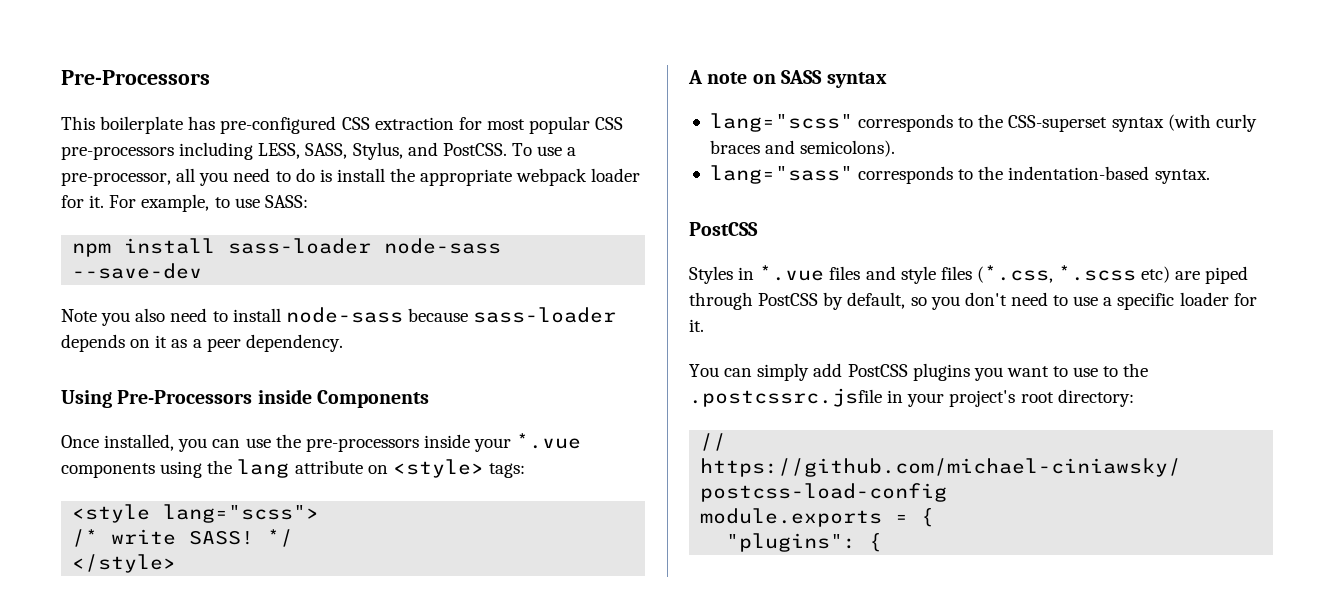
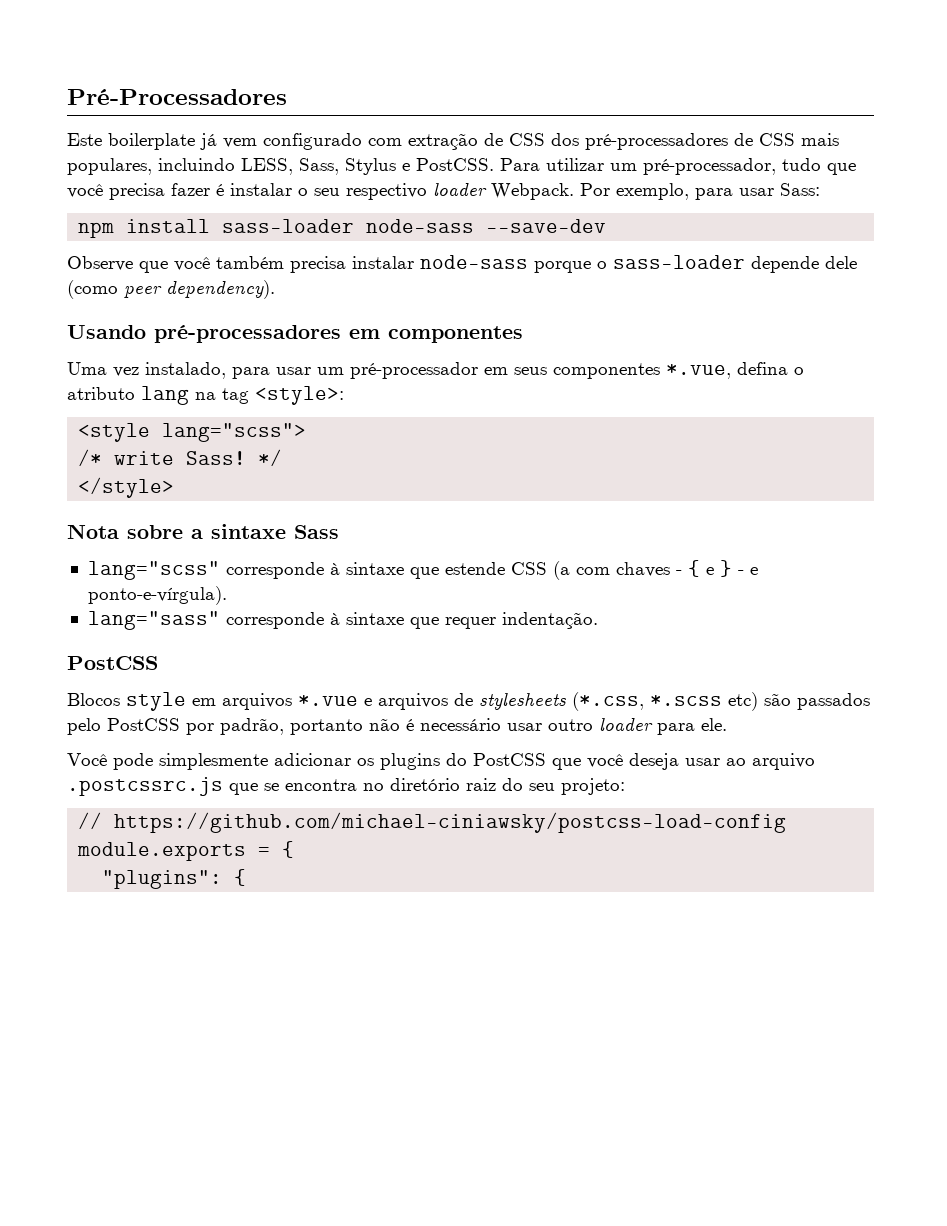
[61,70,210,85] [61,116,624,134] [61,142,577,160] [61,168,641,186] [61,194,308,212] Pre-Processors // This boilerplate has pre-configured CSS extraction for most popular CSS pre-processors including LESS, SASS, Stylus, and PostCSS. To use a pre-processor, all you need to do is install the appropriate webpack loader for it. For example, to use SASS: -> [67,89,287,105] [67,133,839,150] [67,158,856,175] [67,183,820,200] Pré-Processadores // Este boilerplate já vem configurado com extração de CSS dos pré-processadores de CSS mais populares, incluindo LESS, Sass, Stylus e PostCSS. Para utilizar um pré-processador, tudo que você precisa fazer é instalar o seu respectivo loader Webpack. Por exemplo, para usar Sass:
[61,307,617,326] [61,334,343,352] [61,389,430,408] [61,433,582,452] [61,459,525,478] Note you also need to install node-sass because sass-loader depends on it as a peer dependency. // Using Pre-Processors inside Components // Once installed, you can use the pre-processors inside your *.vue components using the lang attribute on <style> tags: -> [67,255,857,273] [67,280,275,299] [67,325,523,343] [67,362,804,379] [67,386,344,405] Observe que você também precisa instalar node-sass porque o sass-loader depende dele (como peer dependency). // Usando pré-processadores em componentes // Uma vez instalado, para usar um pré-processador em seus componentes *.vue, defina o atributo lang na tag <style>:
[189,530,255,545] SASS! -> [186,451,247,465] Sass!
[688,70,887,88] [709,113,1257,132] [709,140,896,157] [709,165,1210,184] [689,222,758,236] [689,265,1249,284] [689,292,1257,310] [689,319,704,332] [689,363,1149,381] [689,388,1134,407] A note on SASS syntax // lang="scss" corresponds to the CSS-superset syntax (with curly braces and semicolons). // lang="sass" corresponds to the indentation-based syntax. // PostCSS // Styles in *.vue files and style files (*.css, *.scss etc) are piped through PostCSS by default, so you don't need to use a specific loader for it. // You can simply add PostCSS plugins you want to use to the .postcssrc.jsfile in your project's root directory: -> [67,524,339,539] [87,560,758,580] [87,586,227,605] [87,611,598,630] [67,656,158,670] [67,692,870,711] [67,718,727,735] [67,753,815,770] [67,777,625,796] Nota sobre a sintaxe Sass // lang="scss" corresponde à sintaxe que estende CSS (a com chaves - { e } - e ponto-e-vírgula). // lang="sass" corresponde à sintaxe que requer indentação. // PostCSS // Blocos style em arquivos *.vue e arquivos de stylesheets (*.css, *.scss etc) são passados pelo PostCSS por padrão, portanto não é necessário usar outro loader para ele. // Você pode simplesmente adicionar os plugins do PostCSS que você deseja usar ao arquivo .postcssrc.js que se encontra no diretório raiz do seu projeto:

